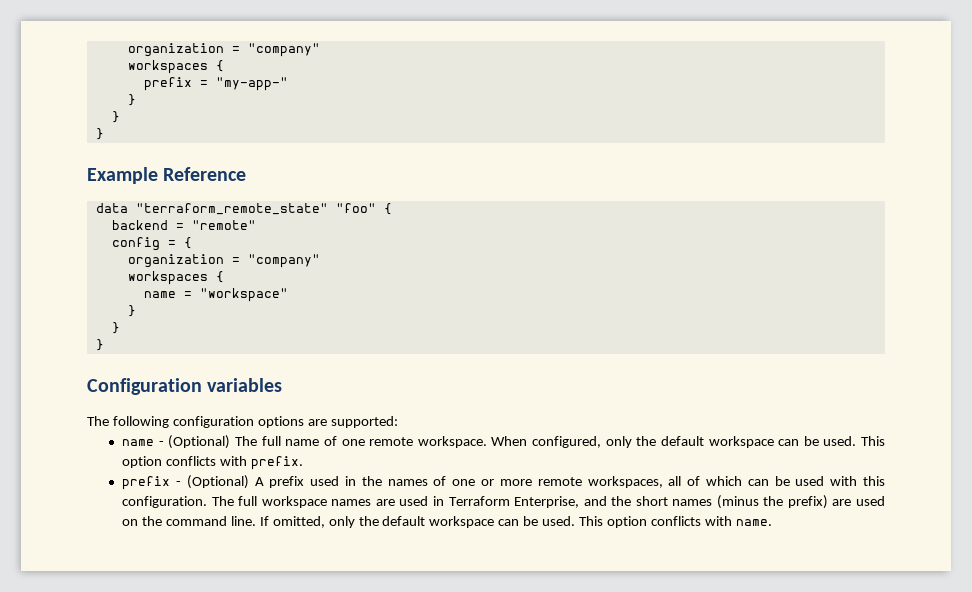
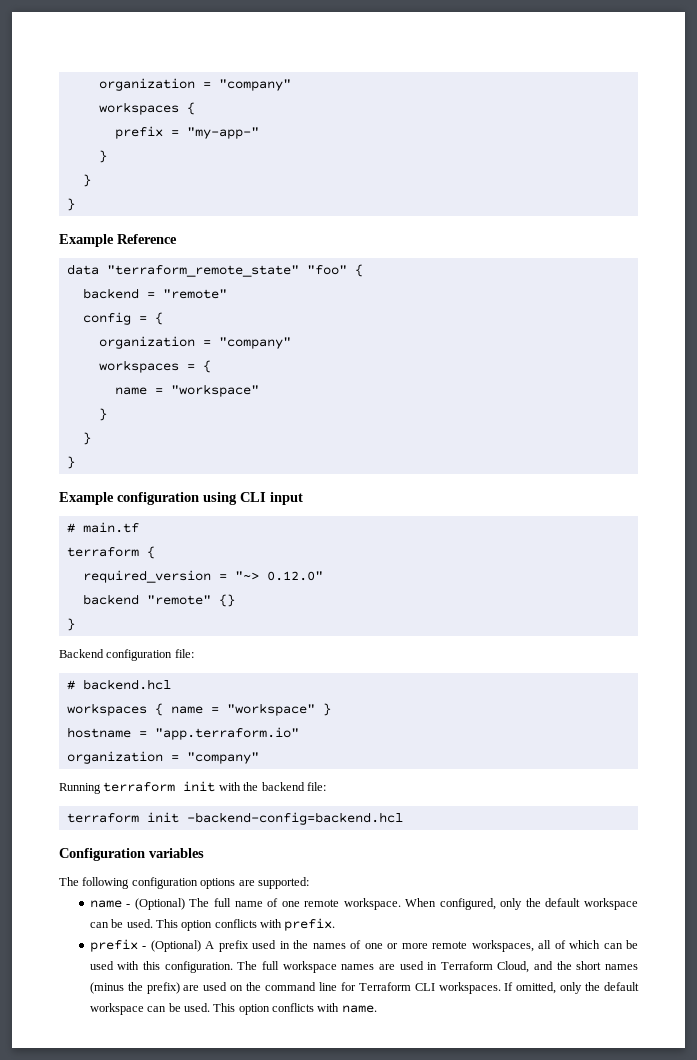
(208, 278) none -> [186,364,195,370] =
(104, 345) none -> [59,492,303,505] [66,522,139,533] [66,546,155,559] [82,570,323,583] [82,594,235,607] [66,618,75,631] [59,649,194,661] [66,679,171,690] [66,703,331,716] [66,727,299,740] [66,751,259,764] [59,781,326,794] [66,812,403,825] // Example configuration using CLI input // # main.tf // terraform { // required_version = "~> 0.12.0" // backend "remote" {} // } // Backend configuration file: // # backend.hcl // workspaces { name = "workspace" } // hostname = "app.terraform.io" // organization = "company" // Running terraform init with the backend file: // terraform init -backend-config=backend.hcl
[514,496,580,508] Enterprise, -> [497,961,530,973] Cloud,
[230,516,256,526] line. -> [318,982,501,994] line for Terraform CLI workspaces.

